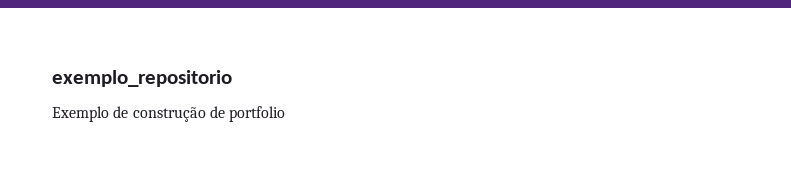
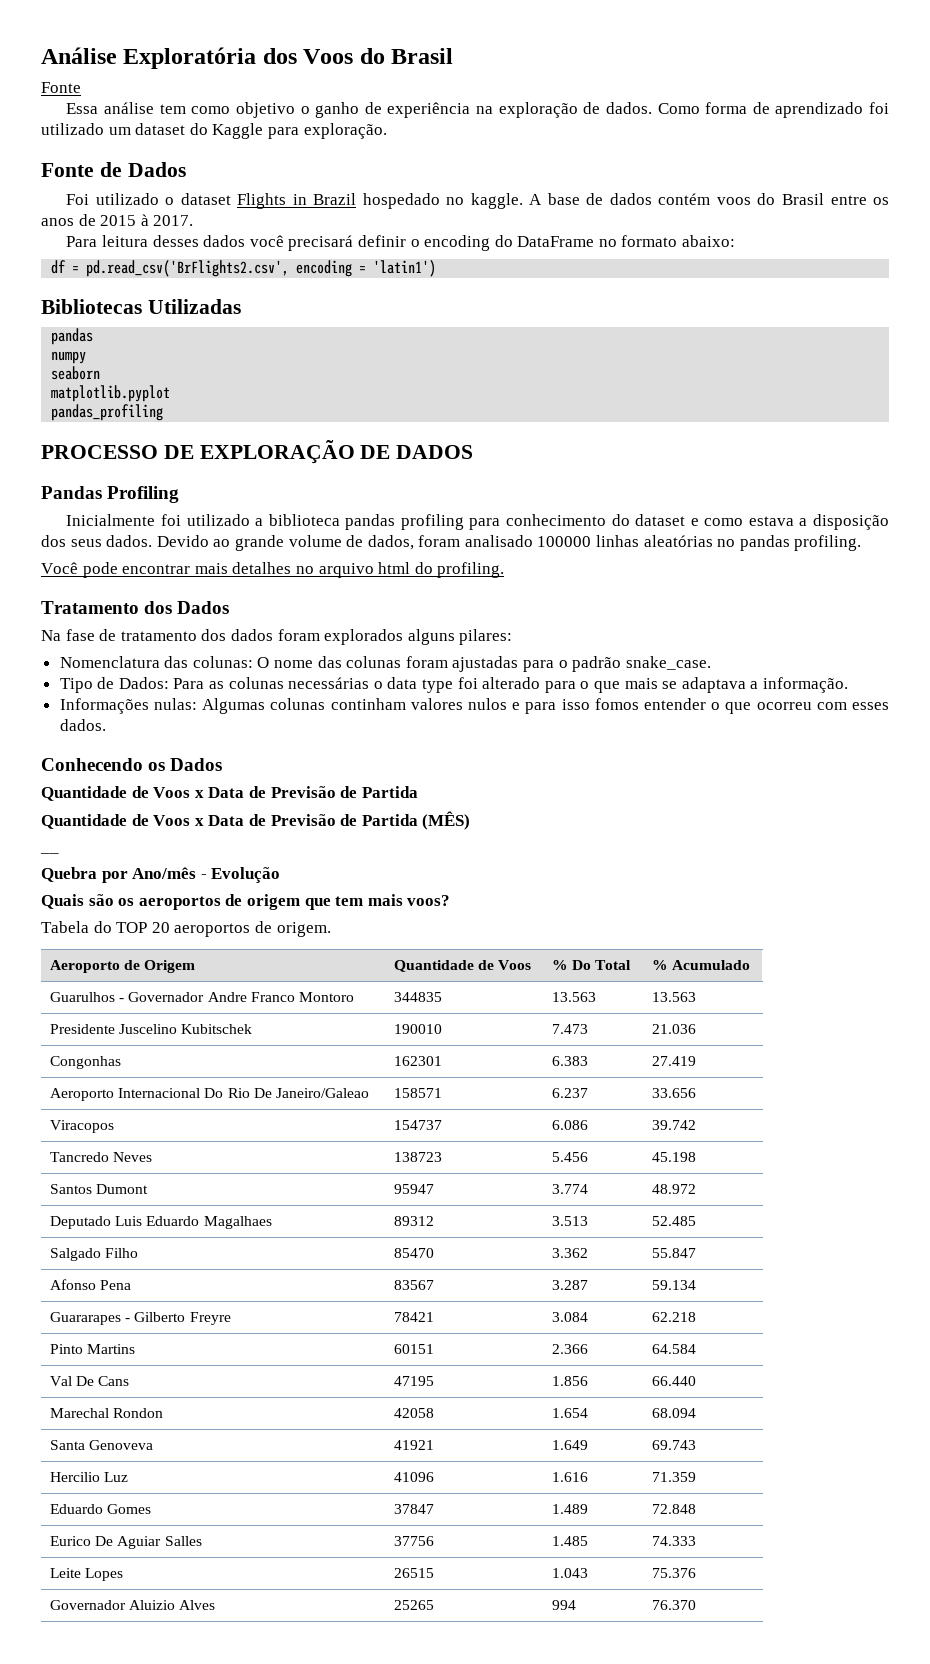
[52,70,232,87] [52,106,286,122] exemplo_repositorio // Exemplo de construção de portfolio -> [41,47,454,69] [41,82,81,93] [66,102,890,118] [41,123,387,139] [41,162,186,177] [66,193,889,209] [41,214,194,226] [66,235,736,251] [51,260,437,277] [41,299,241,314] [51,328,94,345] [51,351,87,364] [51,366,101,380] [51,385,171,402] [51,404,164,421] [41,440,474,464] [41,486,180,503] [66,514,890,530] [41,535,862,551] [41,562,505,578] [41,601,230,614] [41,629,513,645] [59,656,711,672] [59,677,848,693] [59,698,889,714] [59,719,106,731] [41,758,223,771] [41,786,418,801] [41,811,471,830] [40,852,59,854] [41,867,281,883] [41,894,451,910] [41,921,331,937] [49,960,196,973] [393,960,532,972] [551,960,632,970] [651,960,751,970] [49,992,354,1002] [393,992,442,1002] [551,992,596,1002] [651,992,696,1002] [49,1024,253,1034] [393,1024,442,1034] [551,1024,588,1034] [651,1024,696,1034] [49,1056,121,1069] [393,1056,442,1066] [551,1056,588,1066] [651,1056,696,1066] [49,1088,369,1101] [393,1088,442,1098] [551,1088,588,1098] [651,1088,696,1098] [49,1120,114,1133] [393,1120,442,1130] [551,1120,588,1130] [651,1120,696,1130] [49,1152,153,1162] [393,1152,442,1162] [551,1152,588,1162] [651,1152,696,1162] [49,1184,149,1194] [393,1184,434,1194] [551,1184,588,1194] [651,1184,696,1194] [49,1216,272,1229] [393,1216,434,1226] [551,1216,588,1226] [651,1216,696,1226] [49,1248,139,1261] [393,1248,434,1258] [551,1248,588,1258] [651,1248,696,1258] [49,1279,132,1290] [393,1280,434,1290] [551,1280,588,1290] [651,1280,696,1290] [49,1312,231,1325] [393,1312,434,1322] [551,1312,588,1322] [651,1312,696,1322] [49,1344,136,1354] [393,1344,434,1354] [551,1344,588,1354] [651,1344,696,1354] [49,1376,130,1386] [393,1376,434,1386] [551,1376,588,1386] [651,1376,696,1386] [49,1408,164,1418] [393,1408,434,1418] [551,1408,588,1418] [651,1408,696,1418] [49,1440,154,1450] [393,1440,434,1450] [551,1440,588,1450] [651,1440,696,1450] [49,1472,129,1482] [393,1472,434,1482] [551,1472,588,1482] [651,1472,696,1482] [49,1504,152,1514] [393,1504,434,1514] [551,1504,588,1514] [651,1504,696,1514] [49,1536,202,1549] [393,1536,434,1546] [551,1536,588,1546] [651,1536,696,1546] [49,1568,124,1581] [393,1568,434,1578] [551,1568,588,1578] [651,1568,696,1578] [49,1600,216,1610] [393,1600,434,1610] [551,1600,576,1610] [651,1600,696,1610] Análise Exploratória dos Voos do Brasil // Fonte // Essa análise tem como objetivo o ganho de experiência na exploração de dados. Como forma de aprendizado foi utilizado um dataset do Kaggle para exploração. // Fonte de Dados // Foi utilizado o dataset Flights in Brazil hospedado no kaggle. A base de dados contém voos do Brasil entre os anos de 2015 à 2017. // Para leitura desses dados você precisará definir o encoding do DataFrame no formato abaixo: // df = pd.read_csv('BrFlights2.csv', encoding = 'latin1') // Bibliotecas Utilizadas // pandas // numpy // seaborn // matplotlib.pyplot // pandas_profiling // PROCESSO DE EXPLORAÇÃO DE DADOS // Pandas Profiling // Inicialmente foi utilizado a biblioteca pandas profiling para conhecimento do dataset e como estava a disposição dos seus dados. Devido ao grande volume de dados, foram analisado 100000 linhas aleatórias no pandas profiling. // Você pode encontrar mais detalhes no arquivo html do profiling. // Tratamento dos Dados // Na fase de tratamento dos dados foram explorados alguns pilares: // Nomenclatura das colunas: O nome das colunas foram ajustadas para o padrão snake_case. // Tipo de Dados: Para as colunas necessárias o data type foi alterado para o que mais se adaptava a informação. // Informações nulas: Algumas colunas continham valores nulos e para isso fomos entender o que ocorreu com esses dados. // Conhecendo os Dados // Quantidade de Voos x Data de Previsão de Partida // Quantidade de Voos x Data de Previsão de Partida (MÊS) // __ // Quebra por Ano/mês - Evolução // Quais são os aeroportos de origem que tem mais voos? // Tabela do TOP 20 aeroportos de origem. // Aeroporto de Origem | Quantidade de Voos | % Do Total | % Acumulado // Guarulhos - Governador Andre Franco Montoro | 344835 | 13.563 | 13.563 // Presidente Juscelino Kubitschek | 190010 | 7.473 | 21.036 // Congonhas | 162301 | 6.383 | 27.419 // Aeroporto Internacional Do Rio De Janeiro/Galeao | 158571 | 6.237 | 33.656 // Viracopos | 154737 | 6.086 | 39.742 // Tancredo Neves | 138723 | 5.456 | 45.198 // Santos Dumont | 95947 | 3.774 | 48.972 // Deputado Luis Eduardo Magalhaes | 89312 | 3.513 | 52.485 // Salgado Filho | 85470 | 3.362 | 55.847 // Afonso Pena | 83567 | 3.287 | 59.134 // Guararapes - Gilberto Freyre | 78421 | 3.084 | 62.218 // Pinto Martins | 60151 | 2.366 | 64.584 // Val De Cans | 47195 | 1.856 | 66.440 // Marechal Rondon | 42058 | 1.654 | 68.094 // Santa Genoveva | 41921 | 1.649 | 69.743 // Hercilio Luz | 41096 | 1.616 | 71.359 // Eduardo Gomes | 37847 | 1.489 | 72.848 // Eurico De Aguiar Salles | 37756 | 1.485 | 74.333 // Leite Lopes | 26515 | 1.043 | 75.376 // Governador Aluizio Alves | 25265 | 994 | 76.370

